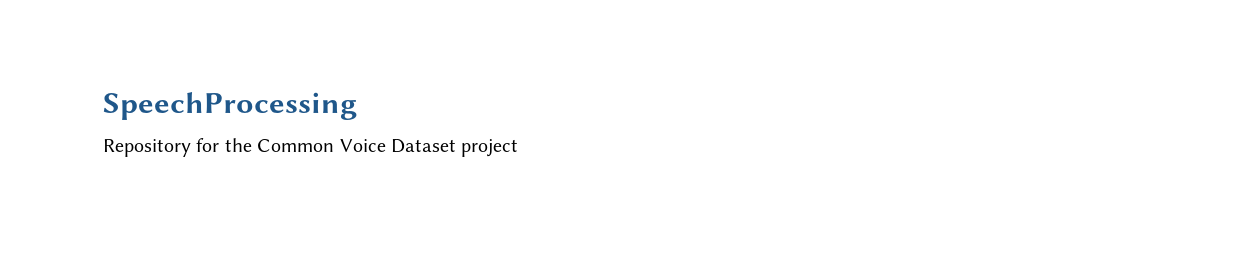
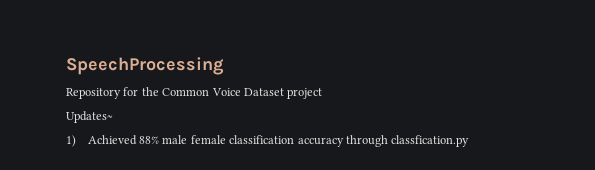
(519, 148) none -> [66,111,113,123] [66,135,470,147] // Updates~ // 1) Achieved 88% male female classification accuracy through classfication.py

